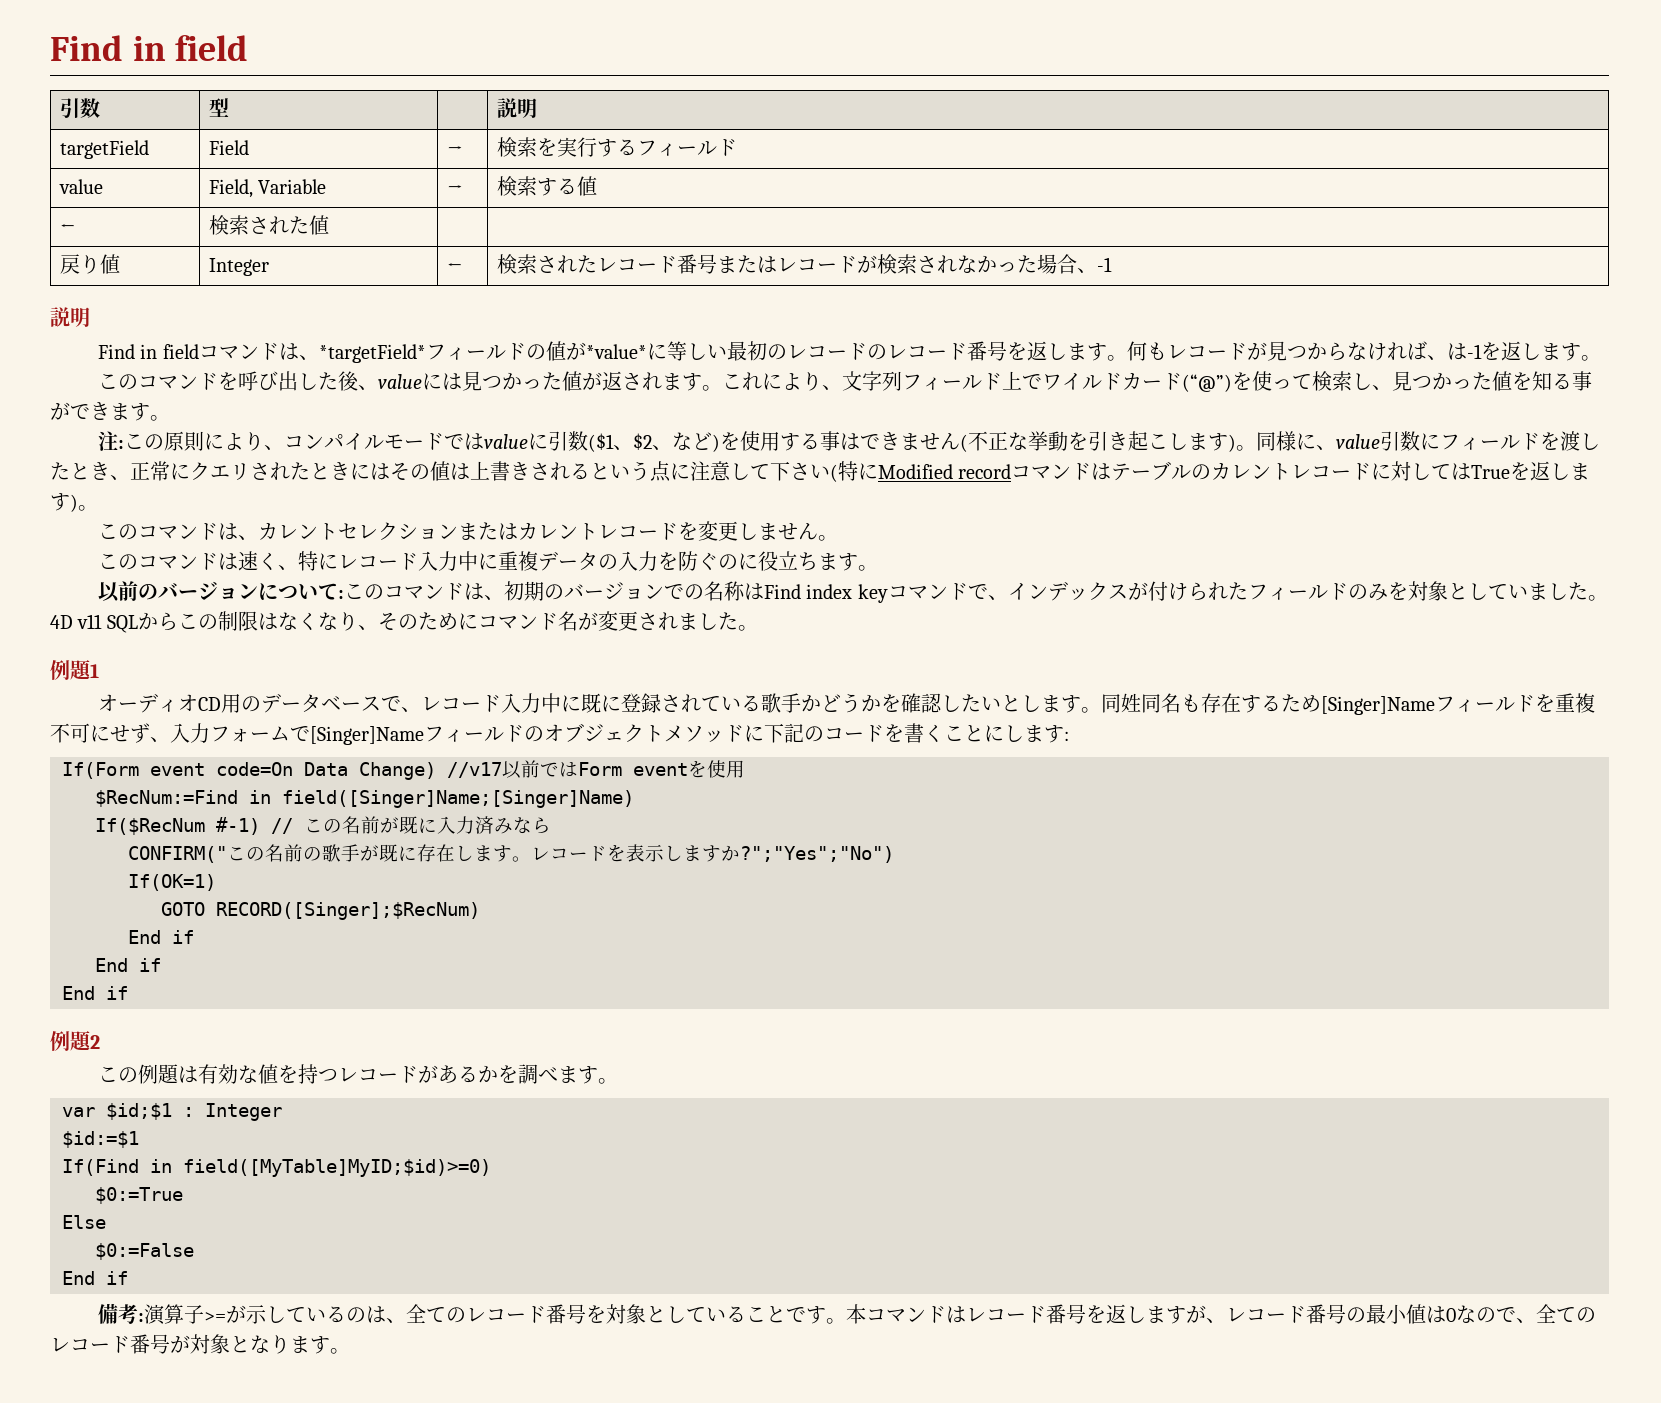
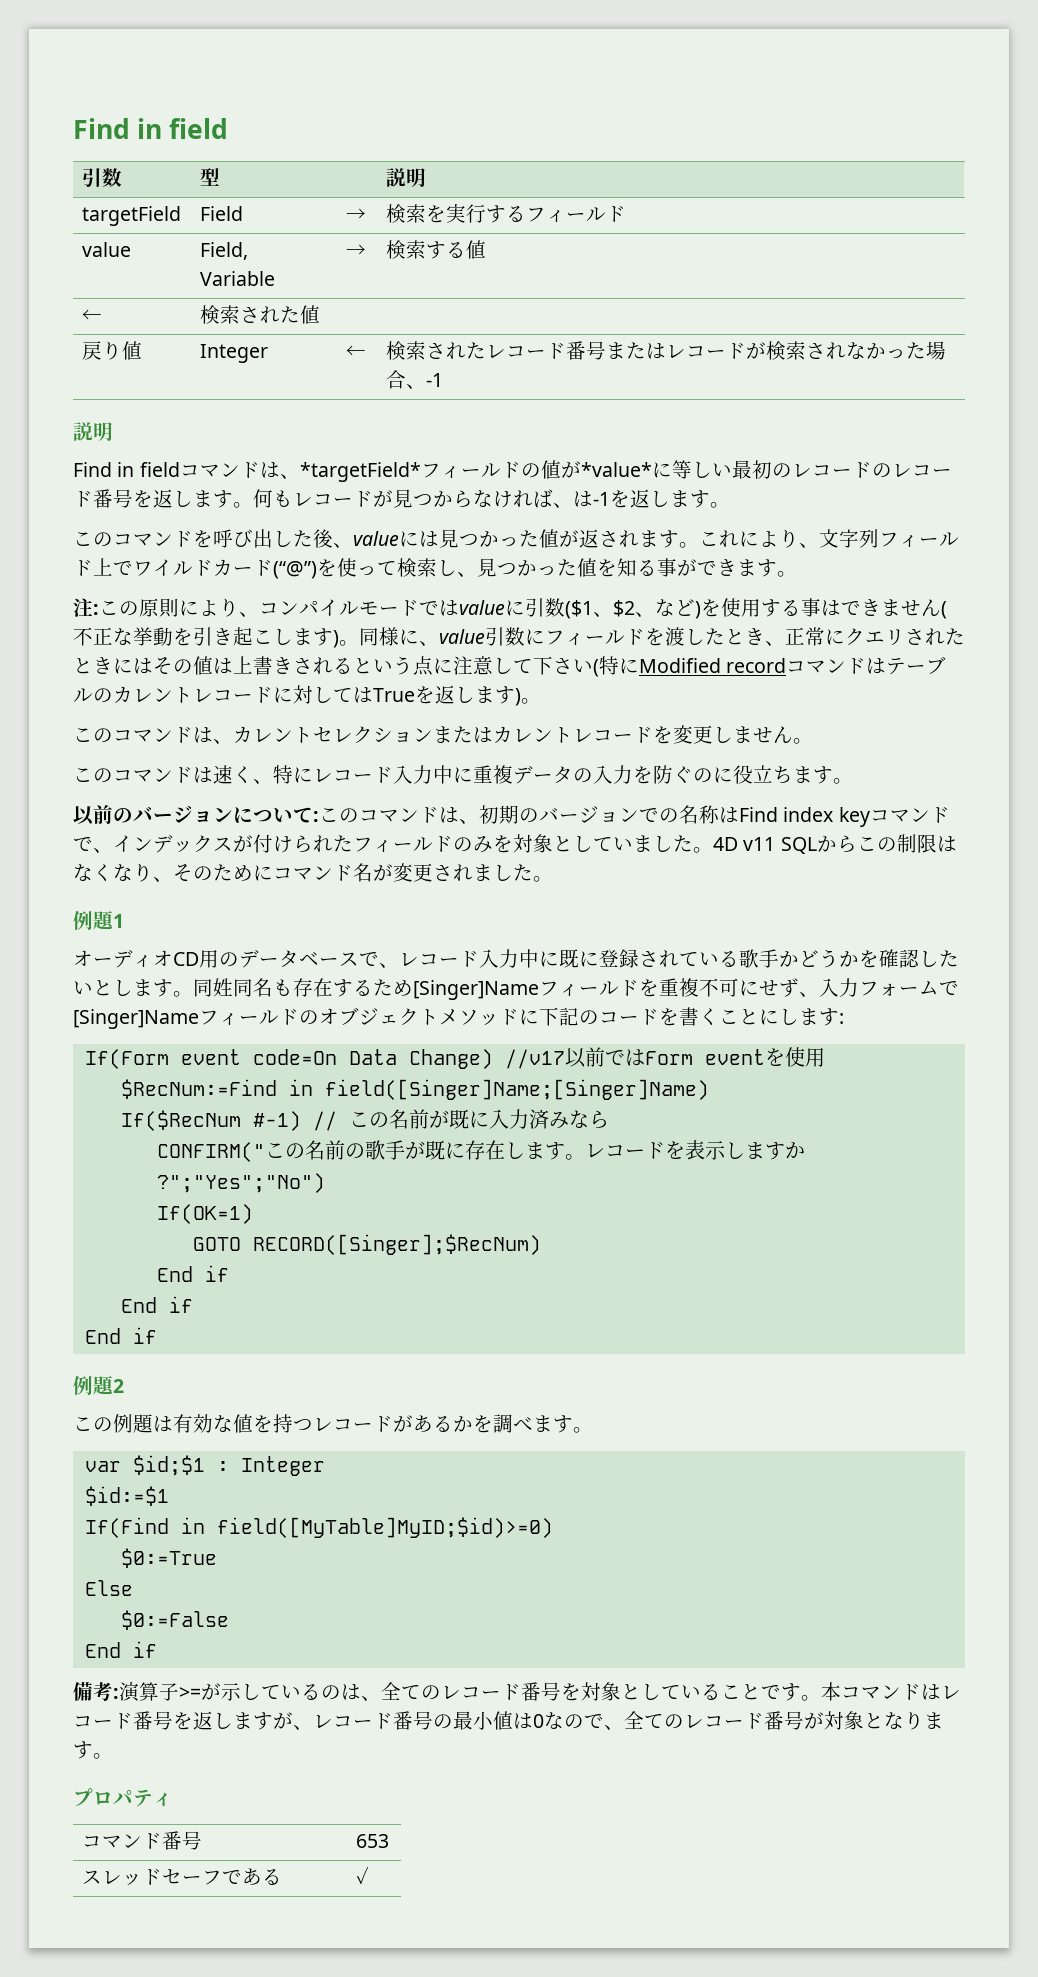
(350, 1351) none -> [73,1788,173,1807] [82,1831,203,1850] [356,1834,390,1848] [82,1868,283,1886] [356,1866,370,1884] // プロパティ // コマンド番号 | 653 // スレッドセーフである | ✓

